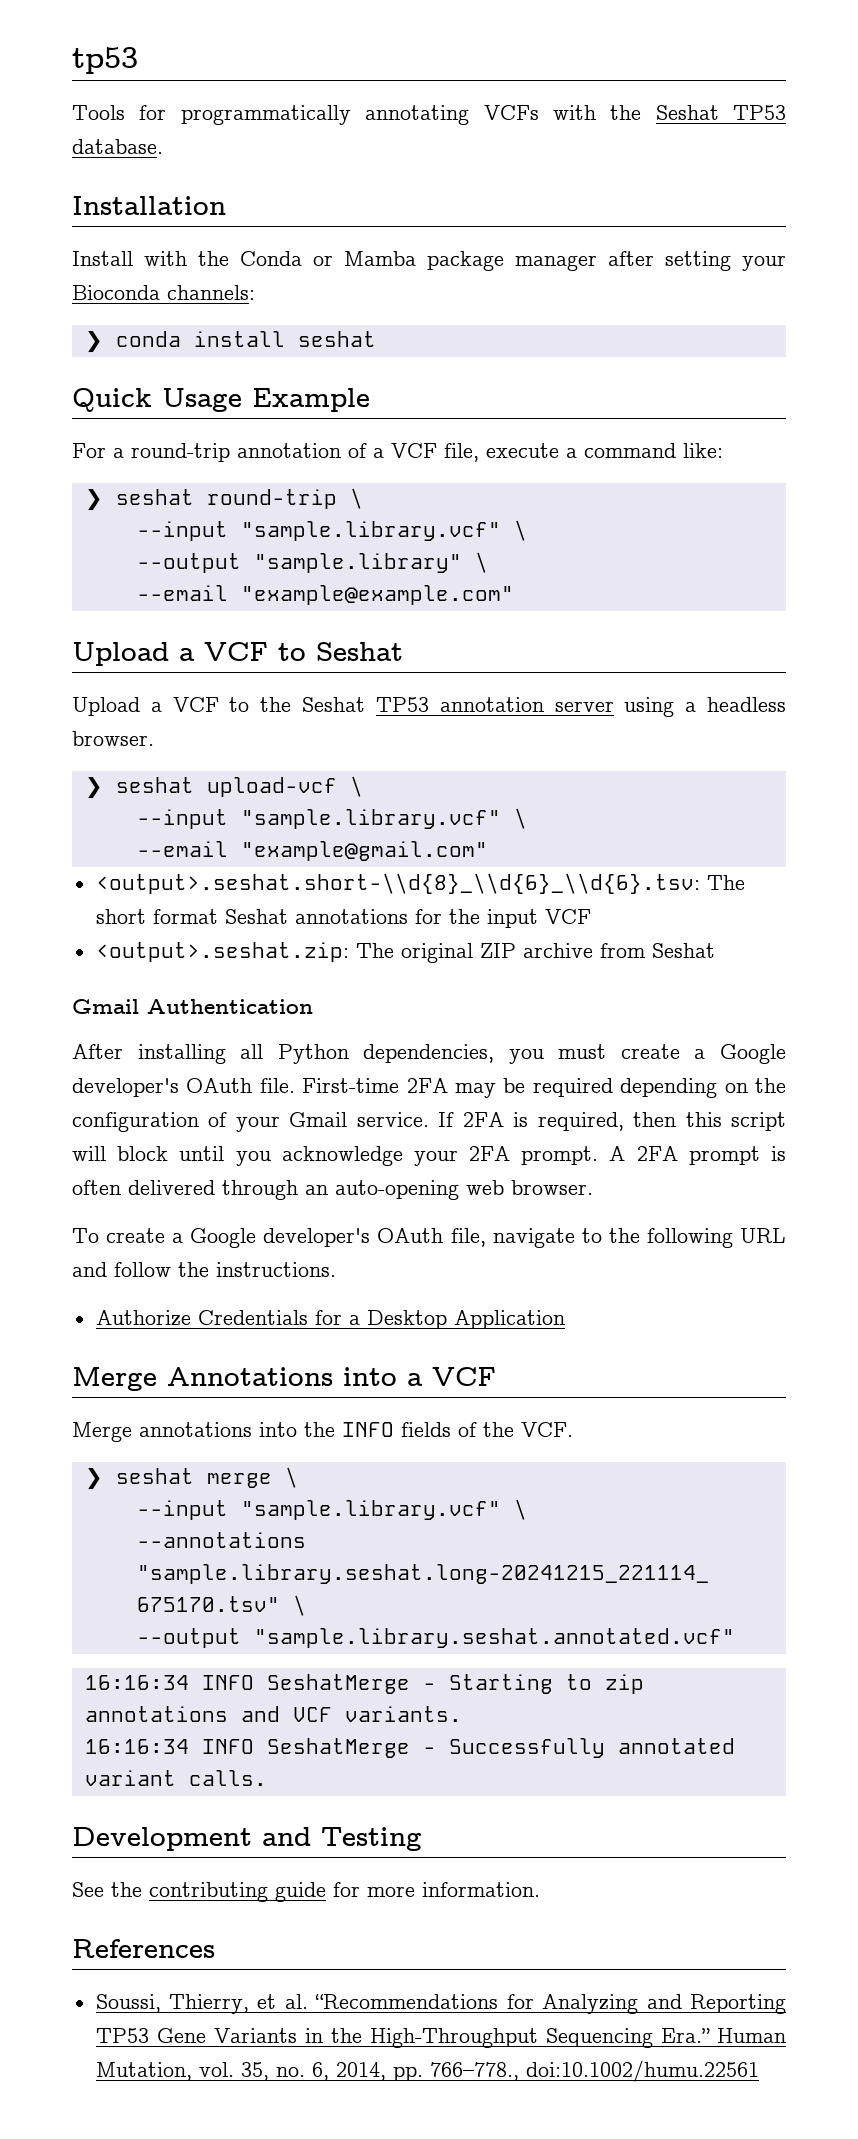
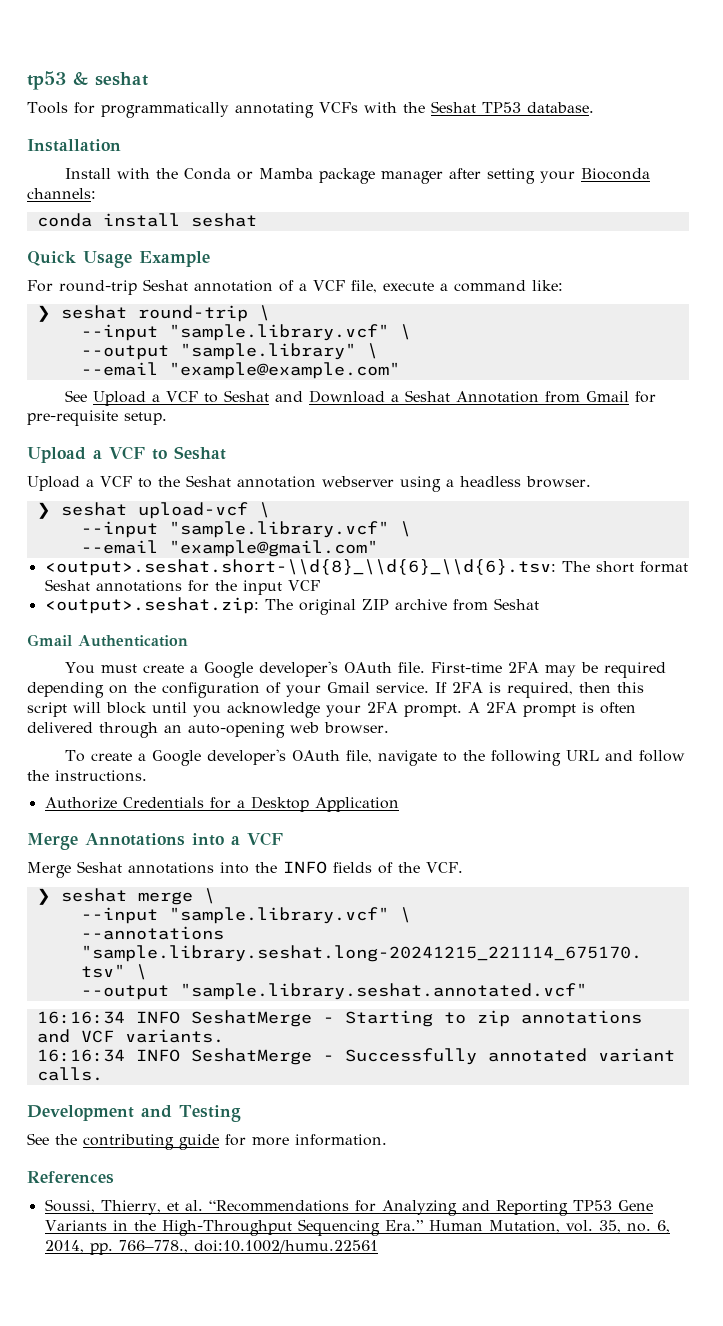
(138, 60) none -> [73,72,148,86] & seshat
[84,331,103,353] ❯ -> (96, 193) none
[113,443,230,462] a round-trip -> [59,279,188,295] round-trip Seshat
(514, 595) none -> [65,390,657,406] [27,410,167,426] // See Upload a VCF to Seshat and Download a Seshat Annotation from Gmail for pre-requisite setup.
[375,697,614,712] TP53 annotation server -> [237,476,394,488] annotation webserver
[72,1044,544,1064] After installing all Python dependencies, you -> [65,662,96,674] You
(132, 1432) none -> [77,861,122,873] Seshat

